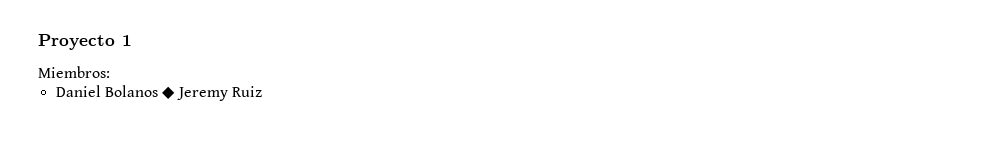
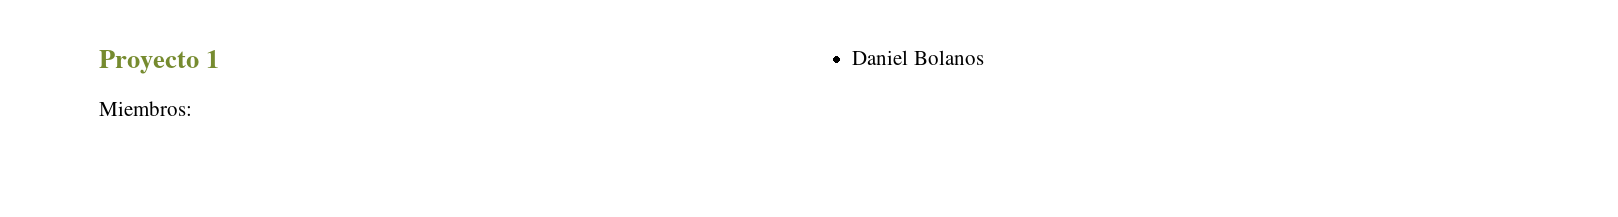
[162,86,262,101] ◆ Jeremy Ruiz -> (984, 57) none

